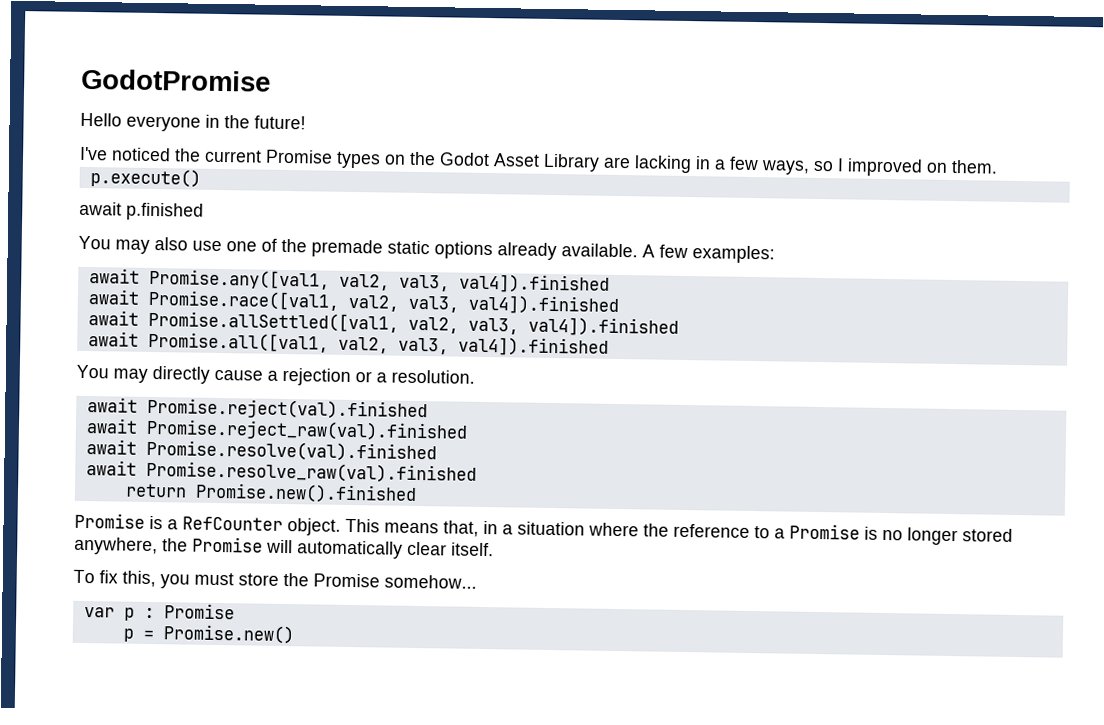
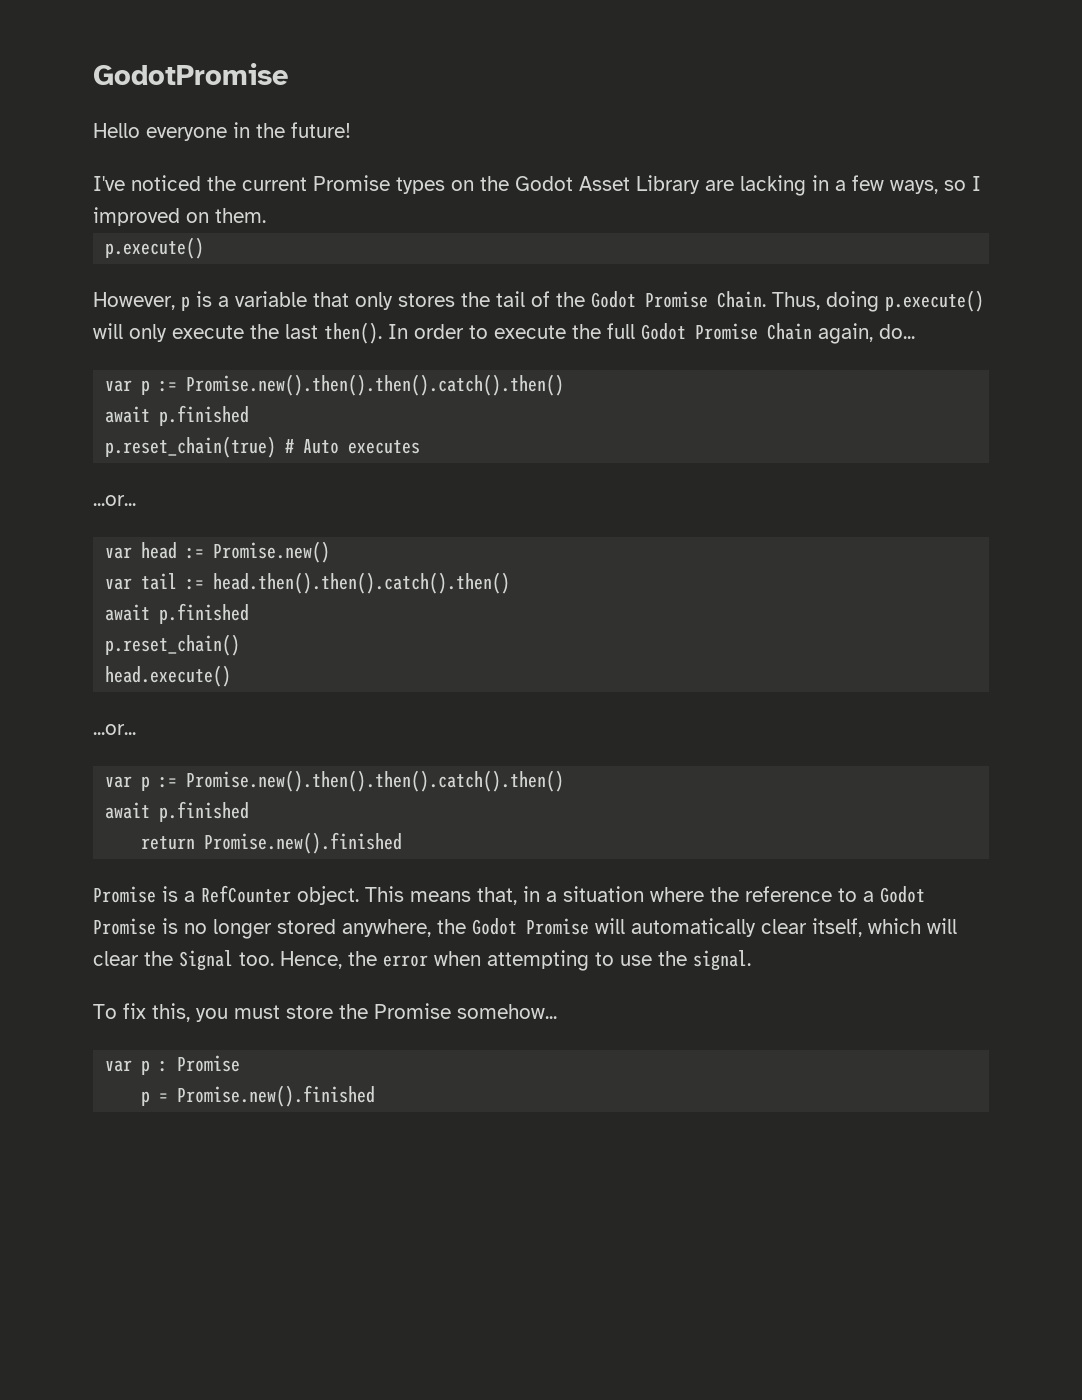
[79,201,204,221] [78,235,775,264] [88,268,610,294] [87,289,619,315] [87,310,679,337] [87,331,609,357] [76,364,475,386] [86,397,428,421] [85,418,468,442] [85,439,437,463] [85,460,477,484] await p.finished // You may also use one of the premade static options already available. A few examples: // await Promise.any([val1, val2, val3, val4]).finished // await Promise.race([val1, val2, val3, val4]).finished // await Promise.allSettled([val1, val2, val3, val4]).finished // await Promise.all([val1, val2, val3, val4]).finished // You may directly cause a rejection or a resolution. // await Promise.reject(val).finished // await Promise.reject_raw(val).finished // await Promise.resolve(val).finished // await Promise.resolve_raw(val).finished -> [93,290,984,312] [93,322,915,344] [105,374,565,396] [105,405,250,426] [105,436,421,458] [93,495,136,506] [105,541,331,563] [105,572,511,594] [105,603,250,624] [105,634,241,656] [105,665,232,687] [93,724,136,735] [105,770,565,792] [105,801,250,822] However, p is a variable that only stores the tail of the Godot Promise Chain. Thus, doing p.execute() will only execute the last then(). In order to execute the full Godot Promise Chain again, do... // var p := Promise.new().then().then().catch().then() // await p.finished // p.reset_chain(true) # Auto executes // ...or... // var head := Promise.new() // var tail := head.then().then().catch().then() // await p.finished // p.reset_chain() // head.execute() // ...or... // var p := Promise.new().then().then().catch().then() // await p.finished
(785, 533) none -> [880,886,925,903] Godot
(188, 545) none -> [472,918,517,935] Godot
[451,542,494,557] itself. -> [812,918,957,937] [93,950,751,971] itself, which will clear the Signal too. Hence, the error when attempting to use the signal.
[162,624,295,645] Promise.new() -> [177,1085,376,1107] Promise.new().finished

